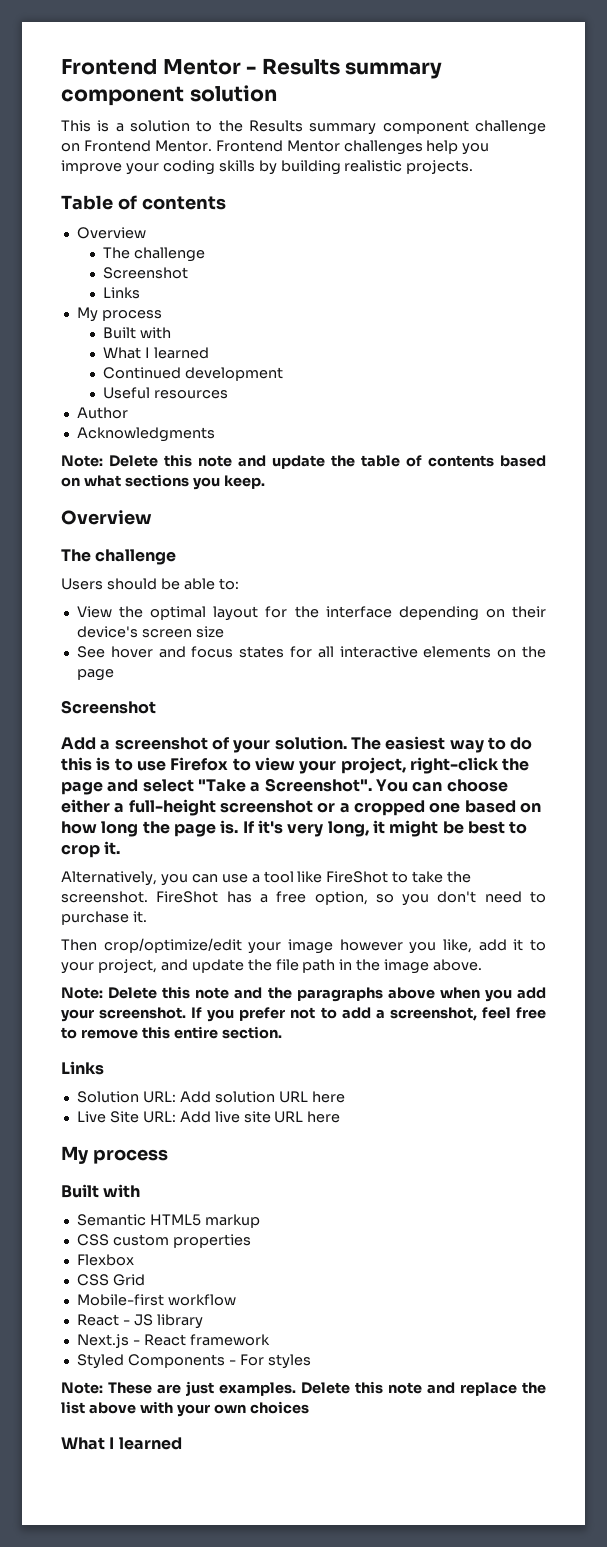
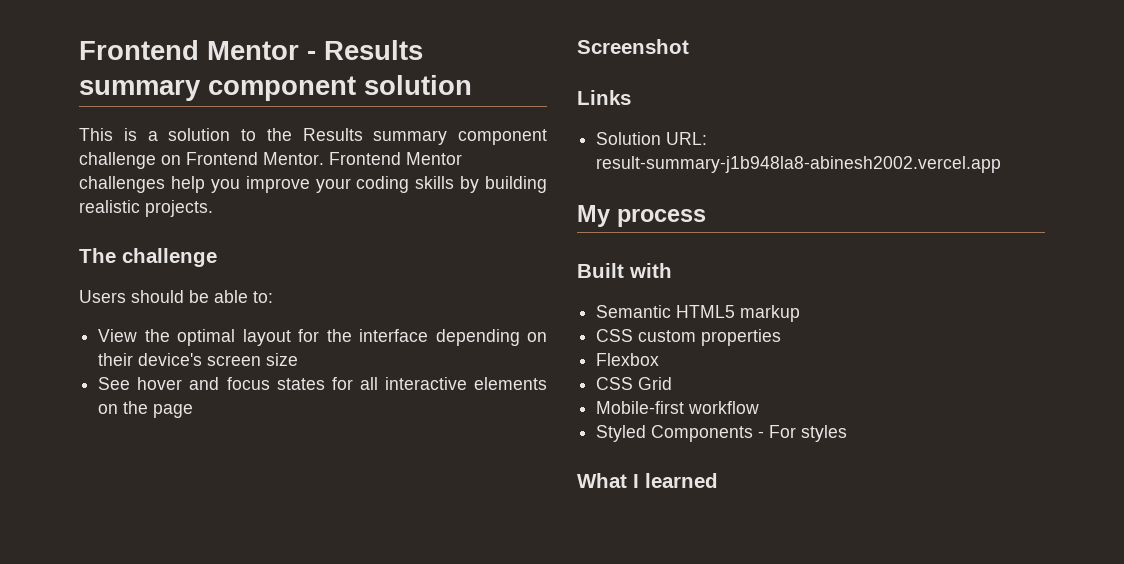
[61,195,226,210] [76,227,146,239] [102,247,205,262] [102,267,188,279] [102,287,140,299] [76,307,162,322] [102,327,171,339] [102,347,209,359] [102,367,283,381] [102,387,228,399] [76,407,128,419] [76,427,215,442] [61,454,546,469] [61,474,265,490] [61,510,152,525] // Table of contents // Overview // The challenge // Screenshot // Links // My process // Built with // What I learned // Continued development // Useful resources // Author // Acknowledgments // Note: Delete this note and update the table of contents based on what sections you keep. // Overview -> (213, 208) none
[61,736,533,753] [61,757,530,774] [61,778,508,795] [61,799,541,816] [61,820,528,837] [61,841,121,858] [61,871,472,886] [61,891,547,906] [61,911,147,925] [61,938,547,954] [61,959,483,974] [61,986,546,1002] [61,1007,546,1022] [61,1026,282,1039] [61,1061,104,1075] [76,1091,345,1103] [76,1111,341,1123] Add a screenshot of your solution. The easiest way to do this is to use Firefox to view your project, right-click the page and select "Take a Screenshot". You can choose either a full-height screenshot or a cropped one based on how long the page is. If it's very long, it might be best to crop it. // Alternatively, you can use a tool like FireShot to take the screenshot. FireShot has a free option, so you don't need to purchase it. // Then crop/optimize/edit your image however you like, add it to your project, and update the file path in the image above. // Note: Delete this note and the paragraphs above when you add your screenshot. If you prefer not to add a screenshot, feel free to remove this entire section. // Links // Solution URL: Add solution URL here // Live Site URL: Add live site URL here -> [577,90,631,105] [596,132,708,145] [596,156,1002,173] Links // Solution URL: result-summary-j1b948la8-abinesh2002.vercel.app
[76,1314,203,1329] [76,1334,270,1348] // React - JS library // Next.js - React framework -> (760, 407) none
[61,1381,546,1396] [61,1401,309,1417] // Note: These are just examples. Delete this note and replace the list above with your own choices -> (848, 433) none

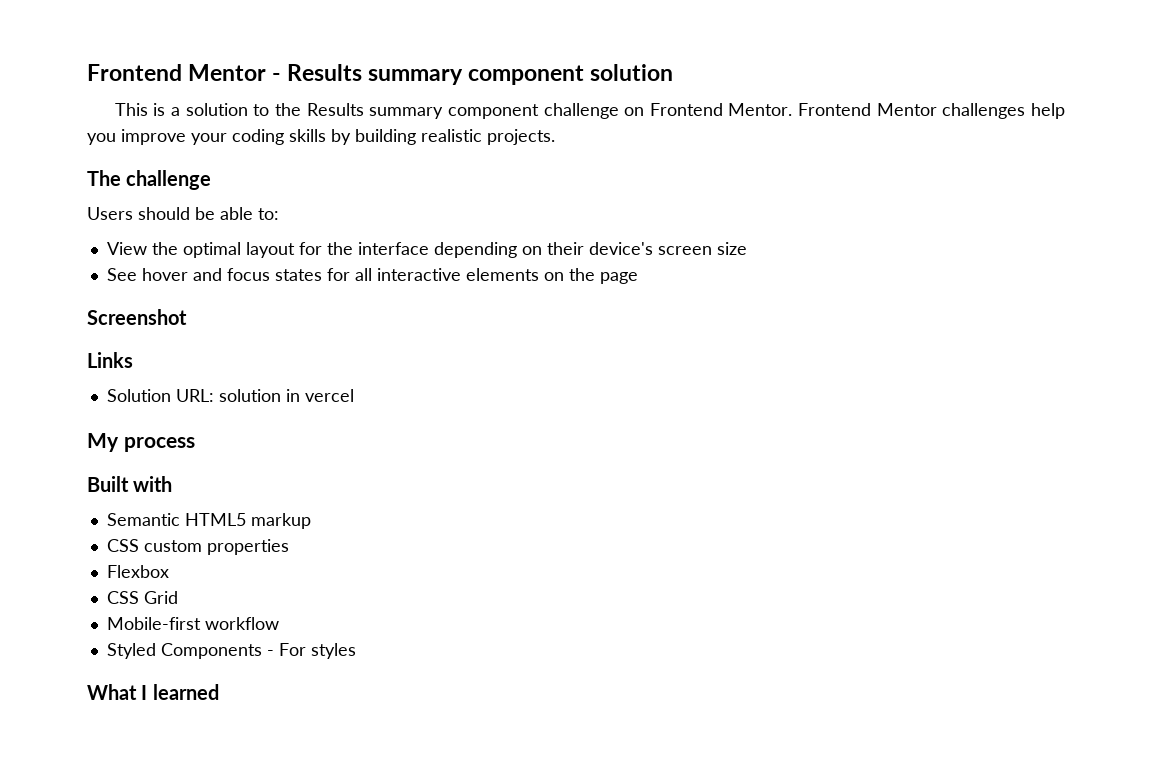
[596,156,1002,173] result-summary-j1b948la8-abinesh2002.vercel.app -> [218,389,354,402] solution in vercel

